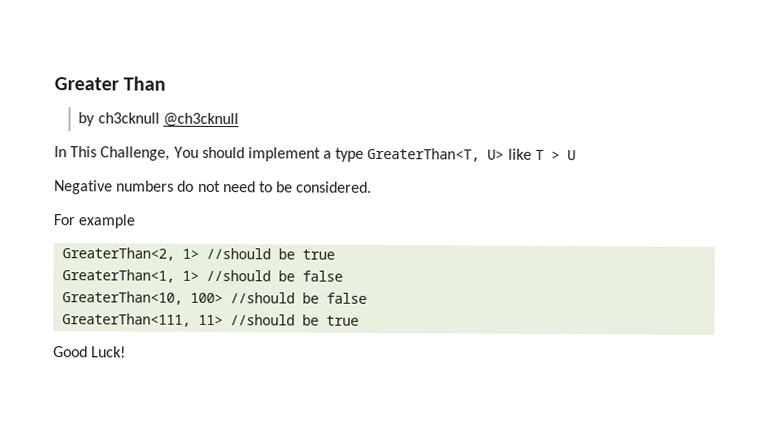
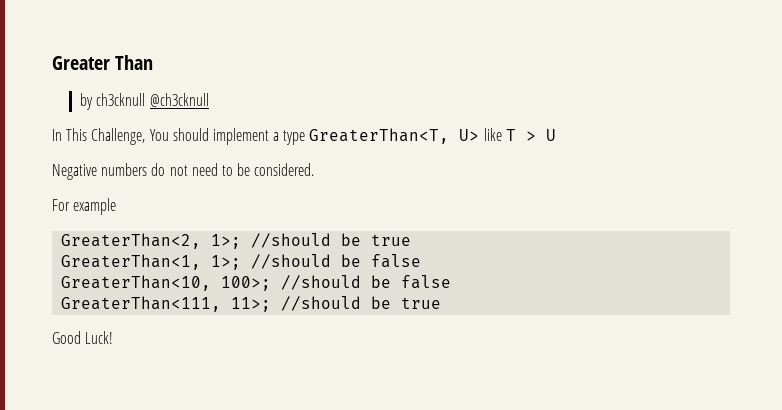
[182,248,200,259] 1> -> [211,234,242,249] 1>;
[182,270,200,281] 1> -> [211,255,242,270] 1>;
[190,292,224,304] 100> -> [221,276,272,291] 100>;
[198,314,224,326] 11> -> [231,297,272,312] 11>;

